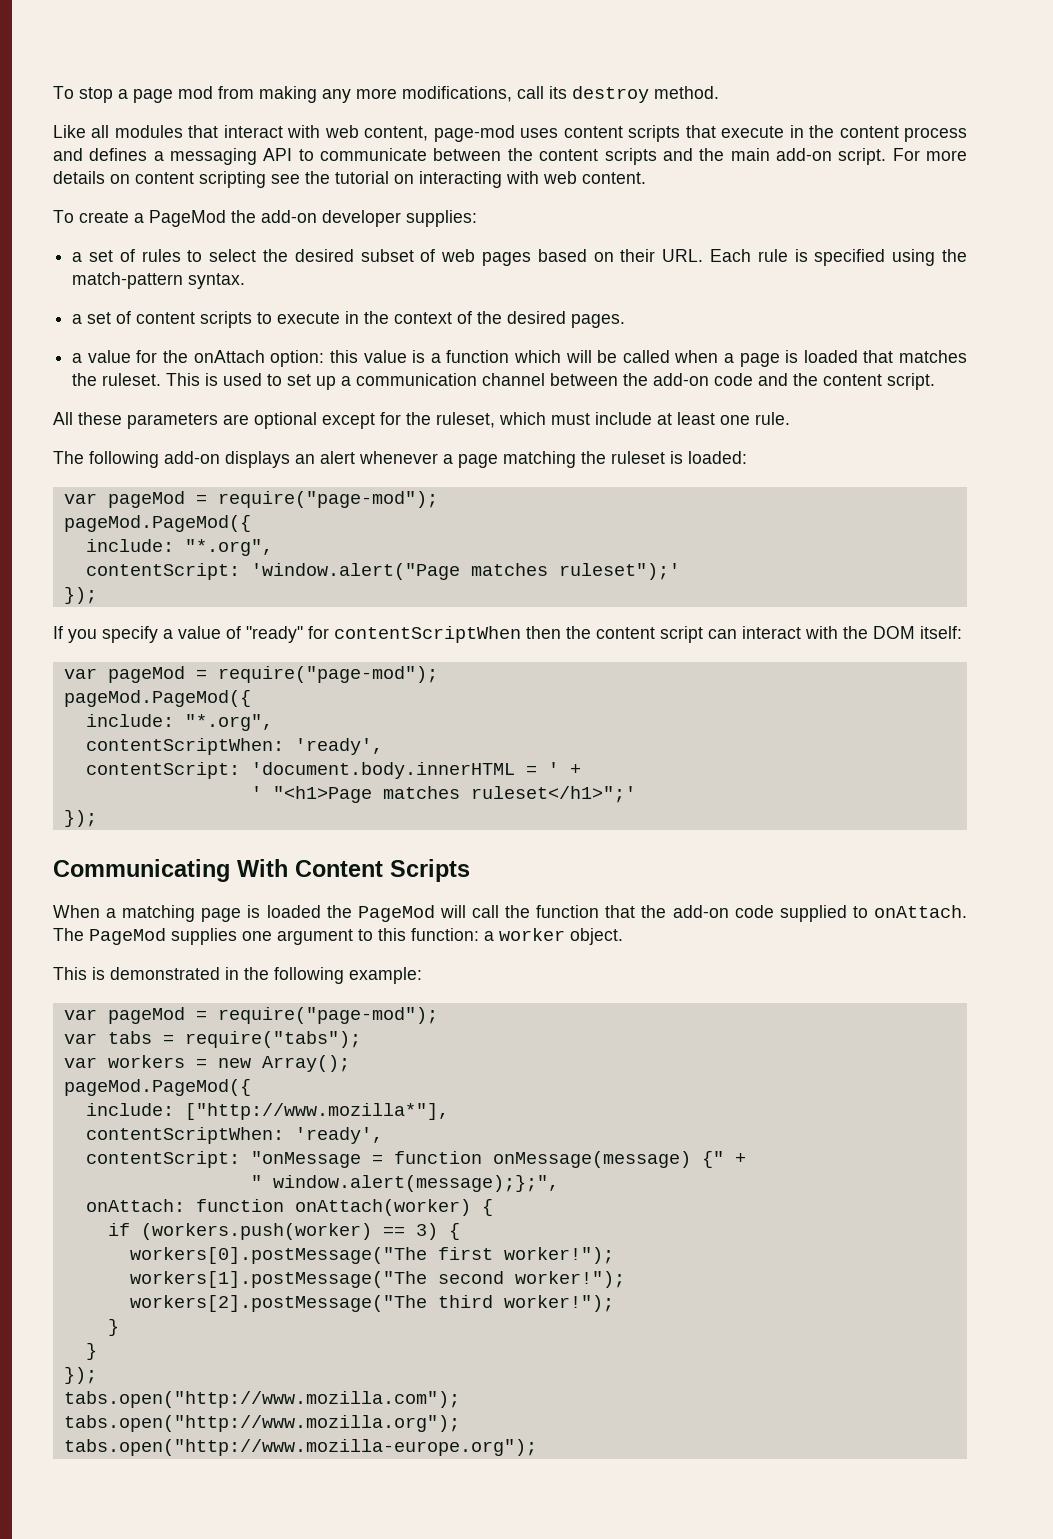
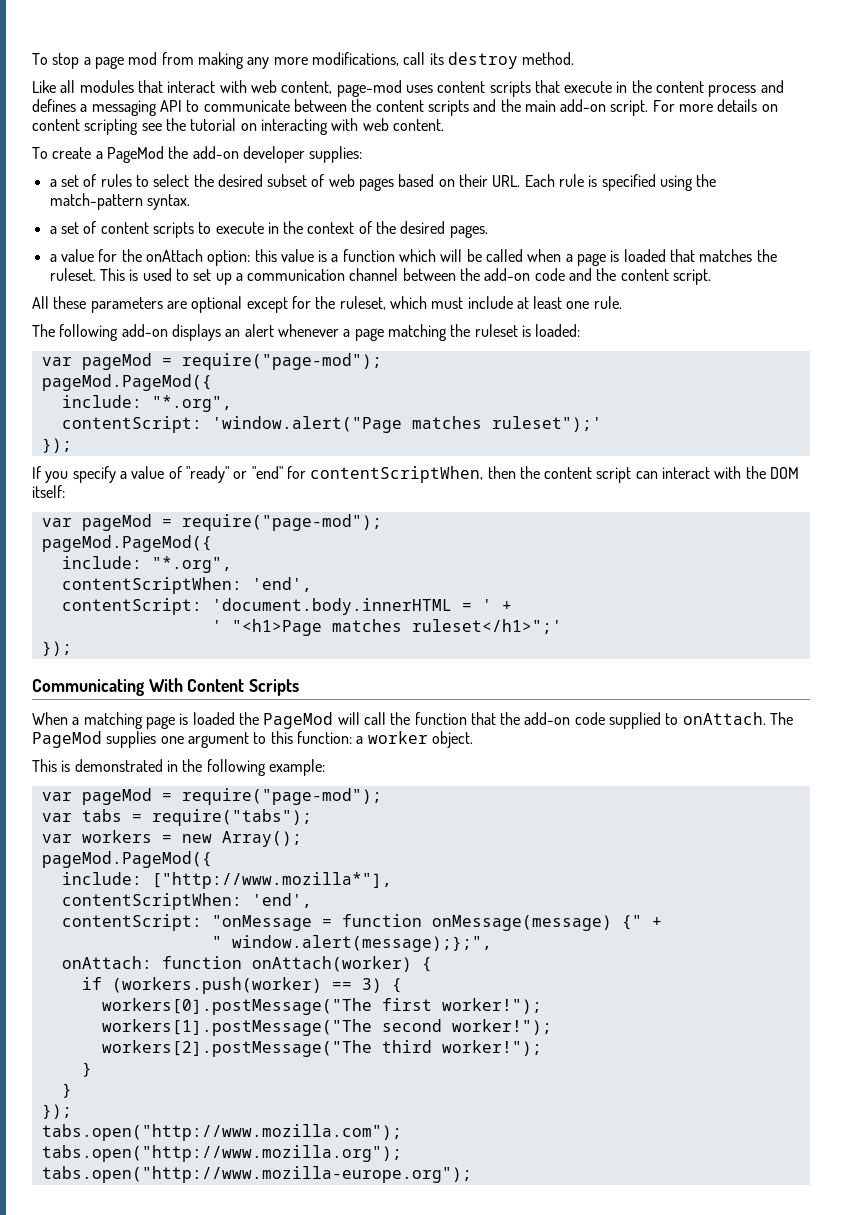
[308,626,521,643] for contentScriptWhen -> [233,466,484,483] or "end" for contentScriptWhen,
[294,738,383,755] 'ready', -> [251,577,312,592] 'end',
[294,1127,383,1144] 'ready', -> [251,893,312,908] 'end',

